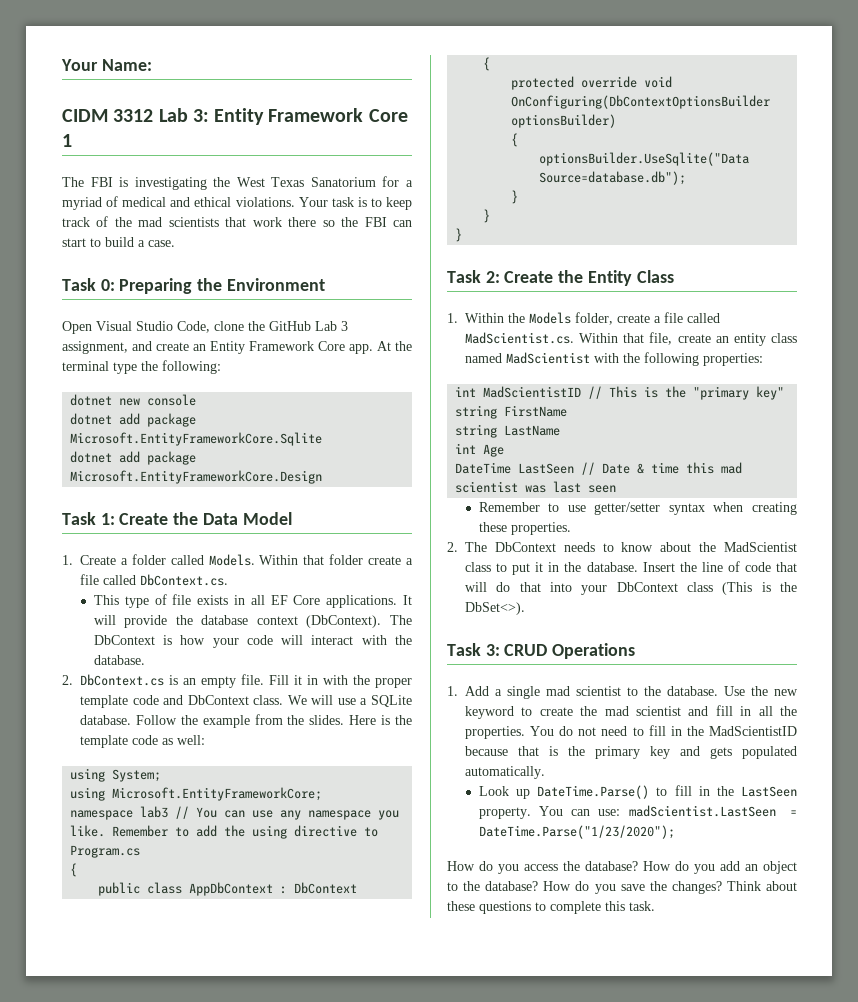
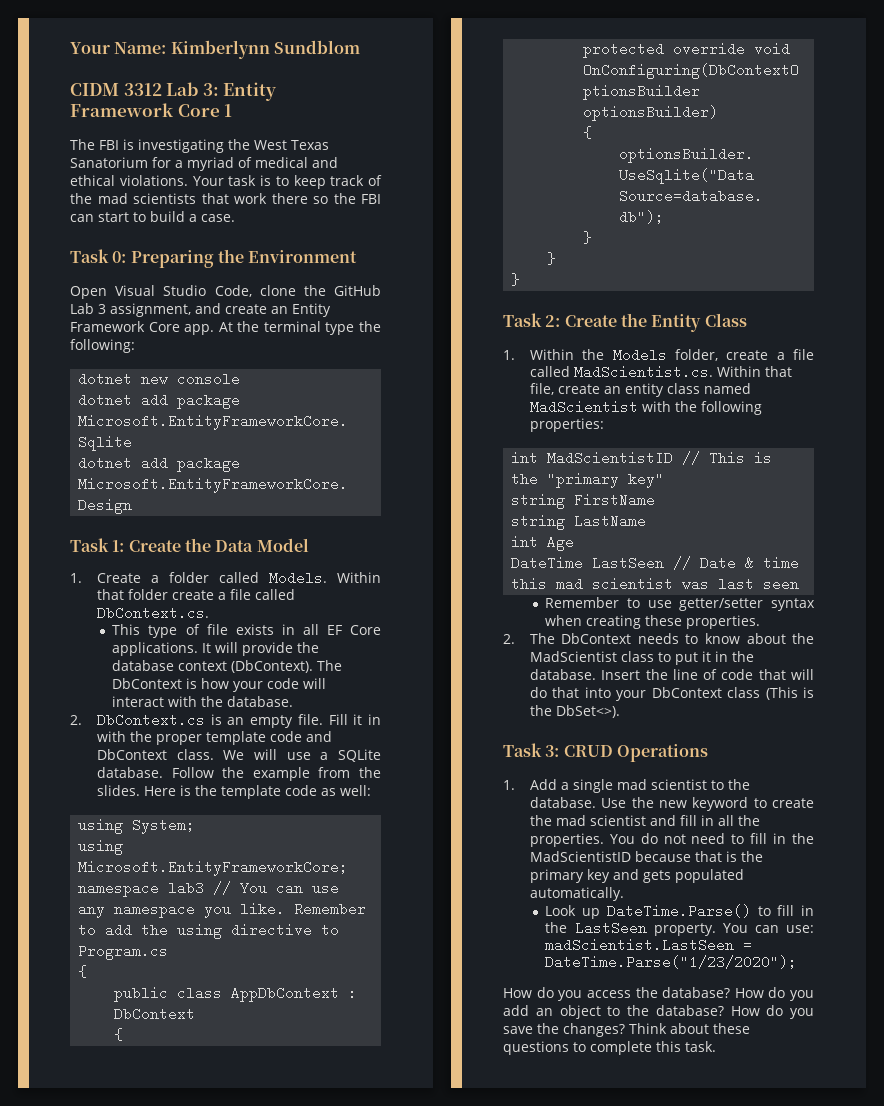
(152, 65) none -> [170,40,360,59] Kimberlynn Sundblom

